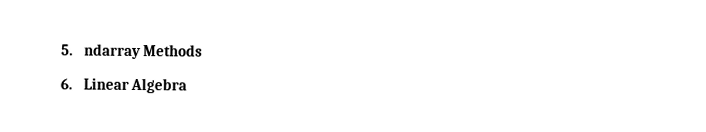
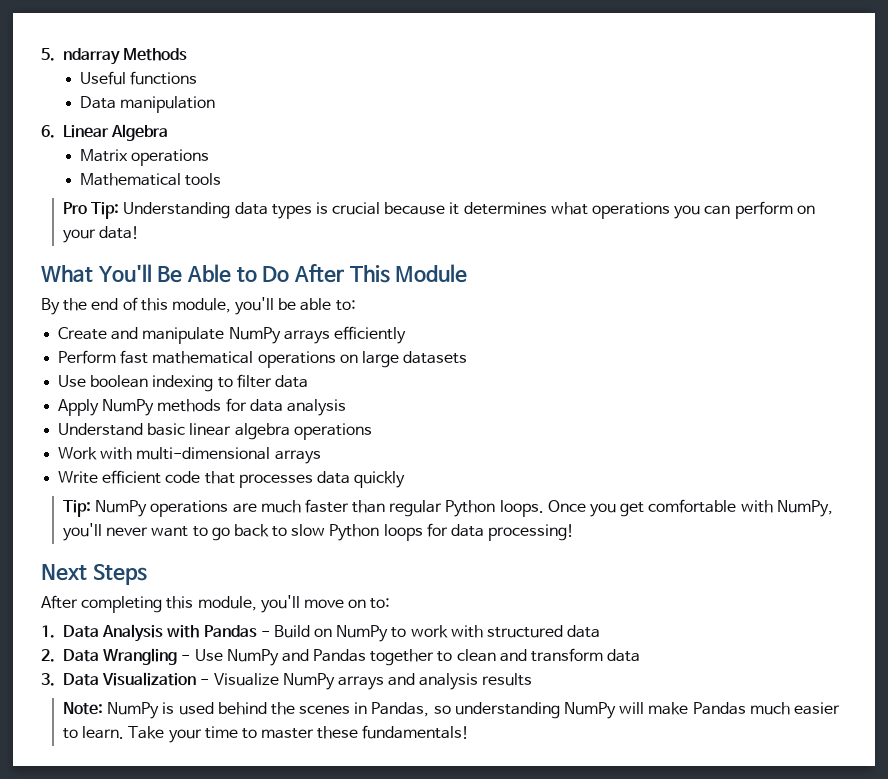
(204, 50) none -> [80,71,198,85] [80,96,216,113] // Useful functions // Data manipulation
(188, 85) none -> [80,149,210,166] [80,173,222,186] [62,201,815,219] [62,226,140,243] [41,264,468,283] [41,297,356,315] [58,326,406,344] [58,350,468,368] [58,374,308,392] [58,398,346,416] [58,423,372,440] [58,447,321,464] [58,470,406,488] [62,499,833,517] [62,523,575,541] [41,564,147,585] [41,595,391,613] [41,624,601,642] [41,648,641,666] [41,672,533,690] [62,702,840,719] [62,725,470,743] // Matrix operations // Mathematical tools // Pro Tip: Understanding data types is crucial because it determines what operations you can perform on your data! // What You'll Be Able to Do After This Module // By the end of this module, you'll be able to: // Create and manipulate NumPy arrays efficiently // Perform fast mathematical operations on large datasets // Use boolean indexing to filter data // Apply NumPy methods for data analysis // Understand basic linear algebra operations // Work with multi-dimensional arrays // Write efficient code that processes data quickly // Tip: NumPy operations are much faster than regular Python loops. Once you get comfortable with NumPy, you'll never want to go back to slow Python loops for data processing! // Next Steps // After completing this module, you'll move on to: // 1. Data Analysis with Pandas - Build on NumPy to work with structured data // 2. Data Wrangling - Use NumPy and Pandas together to clean and transform data // 3. Data Visualization - Visualize NumPy arrays and analysis results // Note: NumPy is used behind the scenes in Pandas, so understanding NumPy will make Pandas much easier to learn. Take your time to master these fundamentals!

